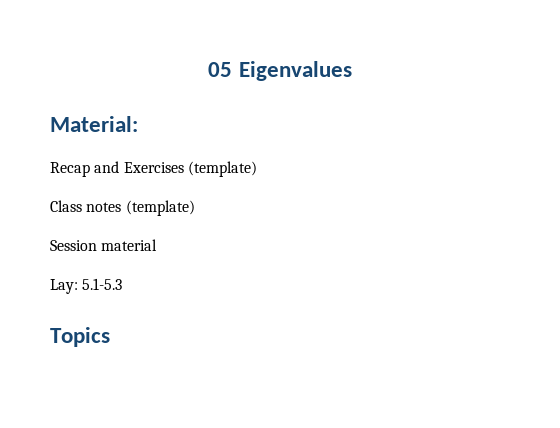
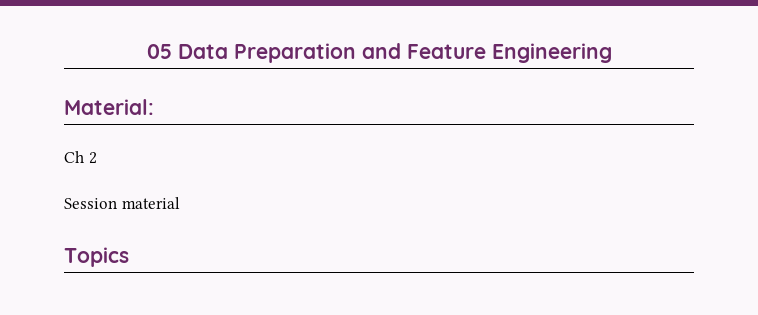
[238,61,352,81] [50,116,138,132] [50,161,257,177] [50,200,195,216] Eigenvalues // Material: // Recap and Exercises (template) // Class notes (template) -> [177,43,612,63] [64,99,154,115] [64,151,97,164] Data Preparation and Feature Engineering // Material: // Ch 2
[50,278,123,294] // Lay: 5.1-5.3 -> (180, 203) none

